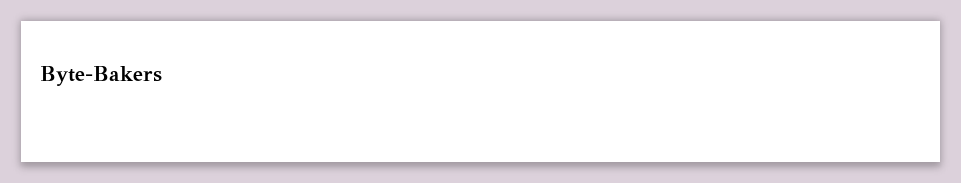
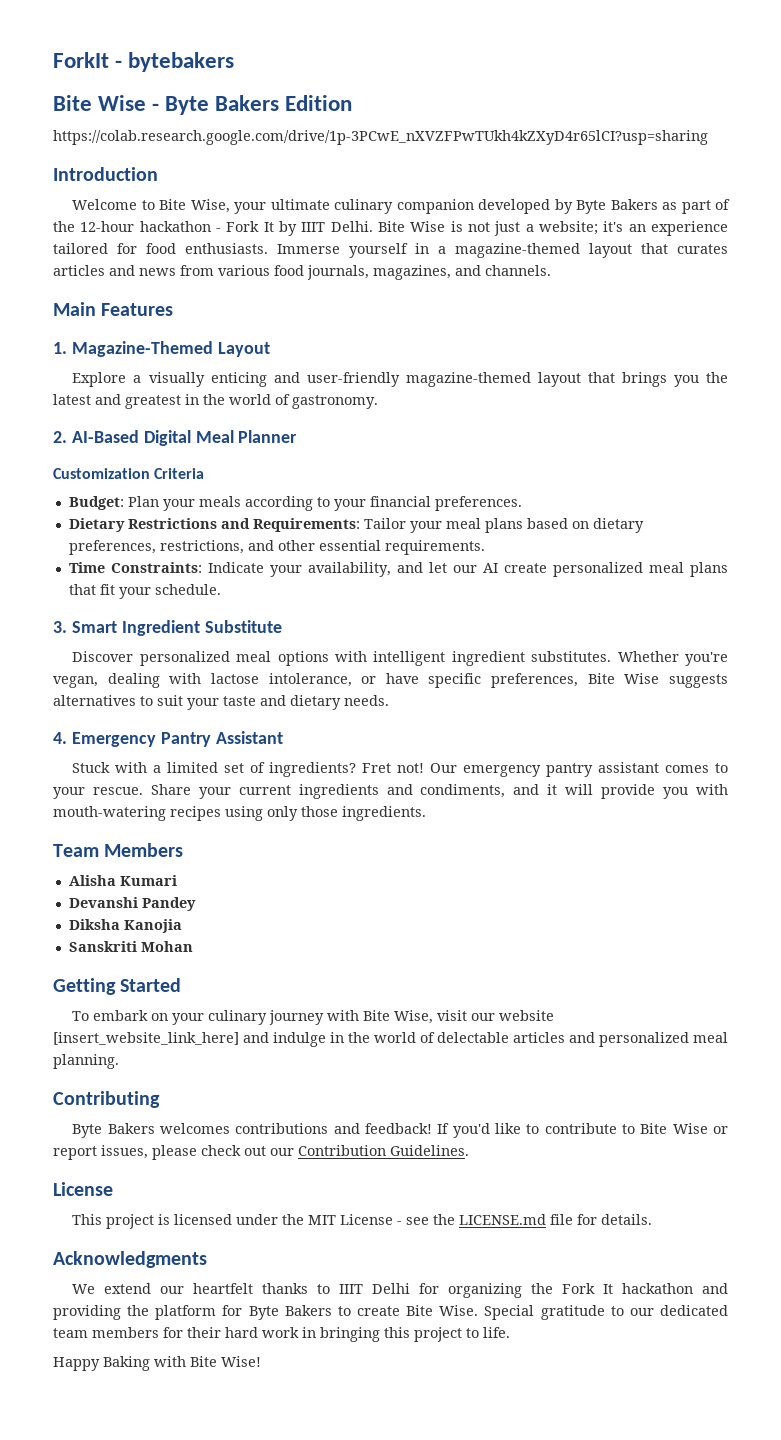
[40,66,162,86] Byte-Bakers -> [53,52,235,72] [53,95,353,115] [53,130,708,145] [53,167,158,181] [72,199,731,214] [53,221,728,236] [53,243,728,258] [53,265,551,280] [53,302,174,316] [53,341,270,357] [72,372,728,387] [53,394,378,409] [53,430,298,446] [53,468,205,479] [68,496,522,511] [68,518,644,533] [68,540,485,555] [68,562,728,577] [68,584,221,599] [53,620,282,636] [72,651,728,666] [53,673,728,688] [53,695,389,710] [53,731,283,747] [72,762,729,777] [53,784,728,799] [53,806,426,821] [53,843,184,857] [68,875,177,886] [68,897,196,911] [68,919,182,933] [68,941,193,952] [53,978,182,995] [72,1010,555,1025] [53,1032,728,1047] [53,1054,119,1069] [53,1091,160,1108] [72,1123,728,1138] [53,1145,469,1160] [53,1182,113,1196] [72,1214,653,1229] [53,1251,207,1268] [72,1283,729,1298] [53,1305,728,1320] [53,1327,510,1342] [53,1356,261,1371] ForkIt - bytebakers // Bite Wise - Byte Bakers Edition // https://colab.research.google.com/drive/1p-3PCwE_nXVZFPwTUkh4kZXyD4r65lCI?usp=sharing // Introduction // Welcome to Bite Wise, your ultimate culinary companion developed by Byte Bakers as part of the 12-hour hackathon - Fork It by IIIT Delhi. Bite Wise is not just a website; it's an experience tailored for food enthusiasts. Immerse yourself in a magazine-themed layout that curates articles and news from various food journals, magazines, and channels. // Main Features // 1. Magazine-Themed Layout // Explore a visually enticing and user-friendly magazine-themed layout that brings you the latest and greatest in the world of gastronomy. // 2. AI-Based Digital Meal Planner // Customization Criteria // Budget: Plan your meals according to your financial preferences. // Dietary Restrictions and Requirements: Tailor your meal plans based on dietary preferences, restrictions, and other essential requirements. // Time Constraints: Indicate your availability, and let our AI create personalized meal plans that fit your schedule. // 3. Smart Ingredient Substitute // Discover personalized meal options with intelligent ingredient substitutes. Whether you're vegan, dealing with lactose intolerance, or have specific preferences, Bite Wise suggests alternatives to suit your taste and dietary needs. // 4. Emergency Pantry Assistant // Stuck with a limited set of ingredients? Fret not! Our emergency pantry assistant comes to your rescue. Share your current ingredients and condiments, and it will provide you with mouth-watering recipes using only those ingredients. // Team Members // Alisha Kumari // Devanshi Pandey // Diksha Kanojia // Sanskriti Mohan // Getting Started // To embark on your culinary journey with Bite Wise, visit our website [insert_website_link_here] and indulge in the world of delectable articles and personalized meal planning. // Contributing // Byte Bakers welcomes contributions and feedback! If you'd like to contribute to Bite Wise or report issues, please check out our Contribution Guidelines. // License // This project is licensed under the MIT License - see the LICENSE.md file for details. // Acknowledgments // We extend our heartfelt thanks to IIIT Delhi for organizing the Fork It hackathon and providing the platform for Byte Bakers to create Bite Wise. Special gratitude to our dedicated team members for their hard work in bringing this project to life. // Happy Baking with Bite Wise!

